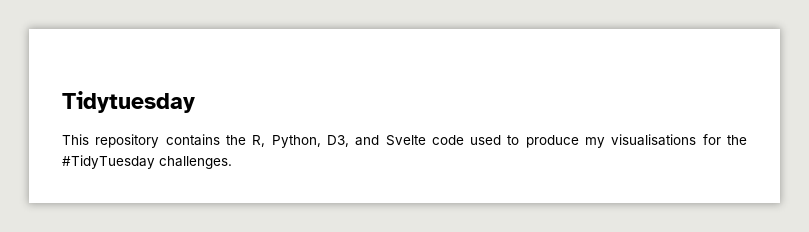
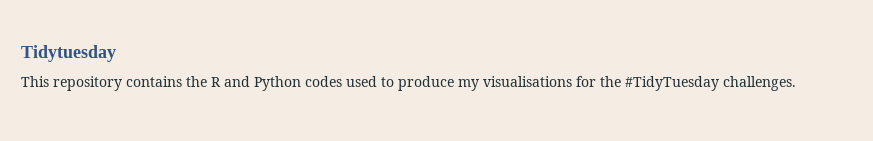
[252,135,464,148] R, Python, D3, and Svelte code -> [211,76,342,91] R and Python codes

